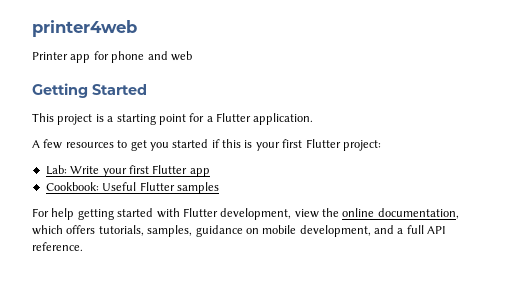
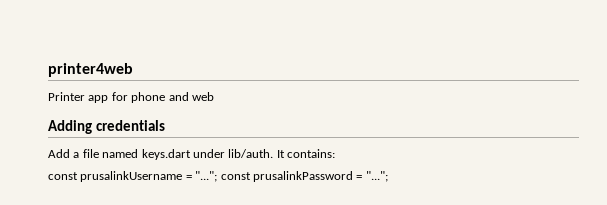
[32,83,147,98] [32,113,314,125] [32,139,381,151] [45,165,210,177] [45,182,219,194] [32,208,459,220] [32,225,447,237] [32,242,83,251] Getting Started // This project is a starting point for a Flutter application. // A few resources to get you started if this is your first Flutter project: // Lab: Write your first Flutter app // Cookbook: Useful Flutter samples // For help getting started with Flutter development, view the online documentation, which offers tutorials, samples, guidance on mobile development, and a full API reference. -> [48,120,165,134] [48,149,335,160] [48,171,388,182] Adding credentials // Add a file named keys.dart under lib/auth. It contains: // const prusalinkUsername = "..."; const prusalinkPassword = "...";

